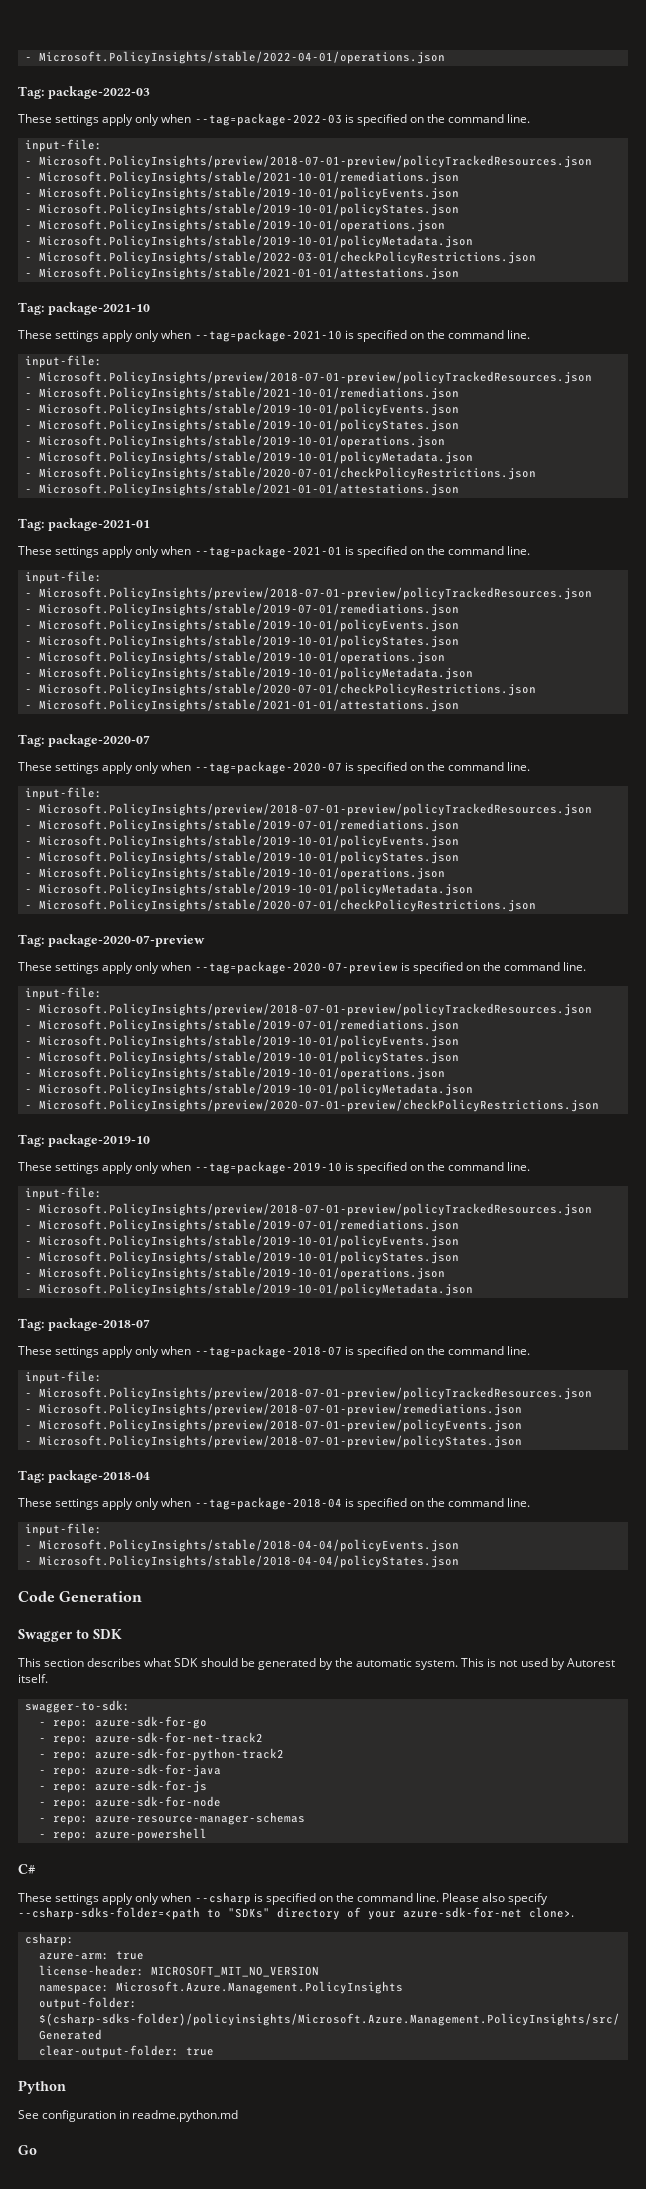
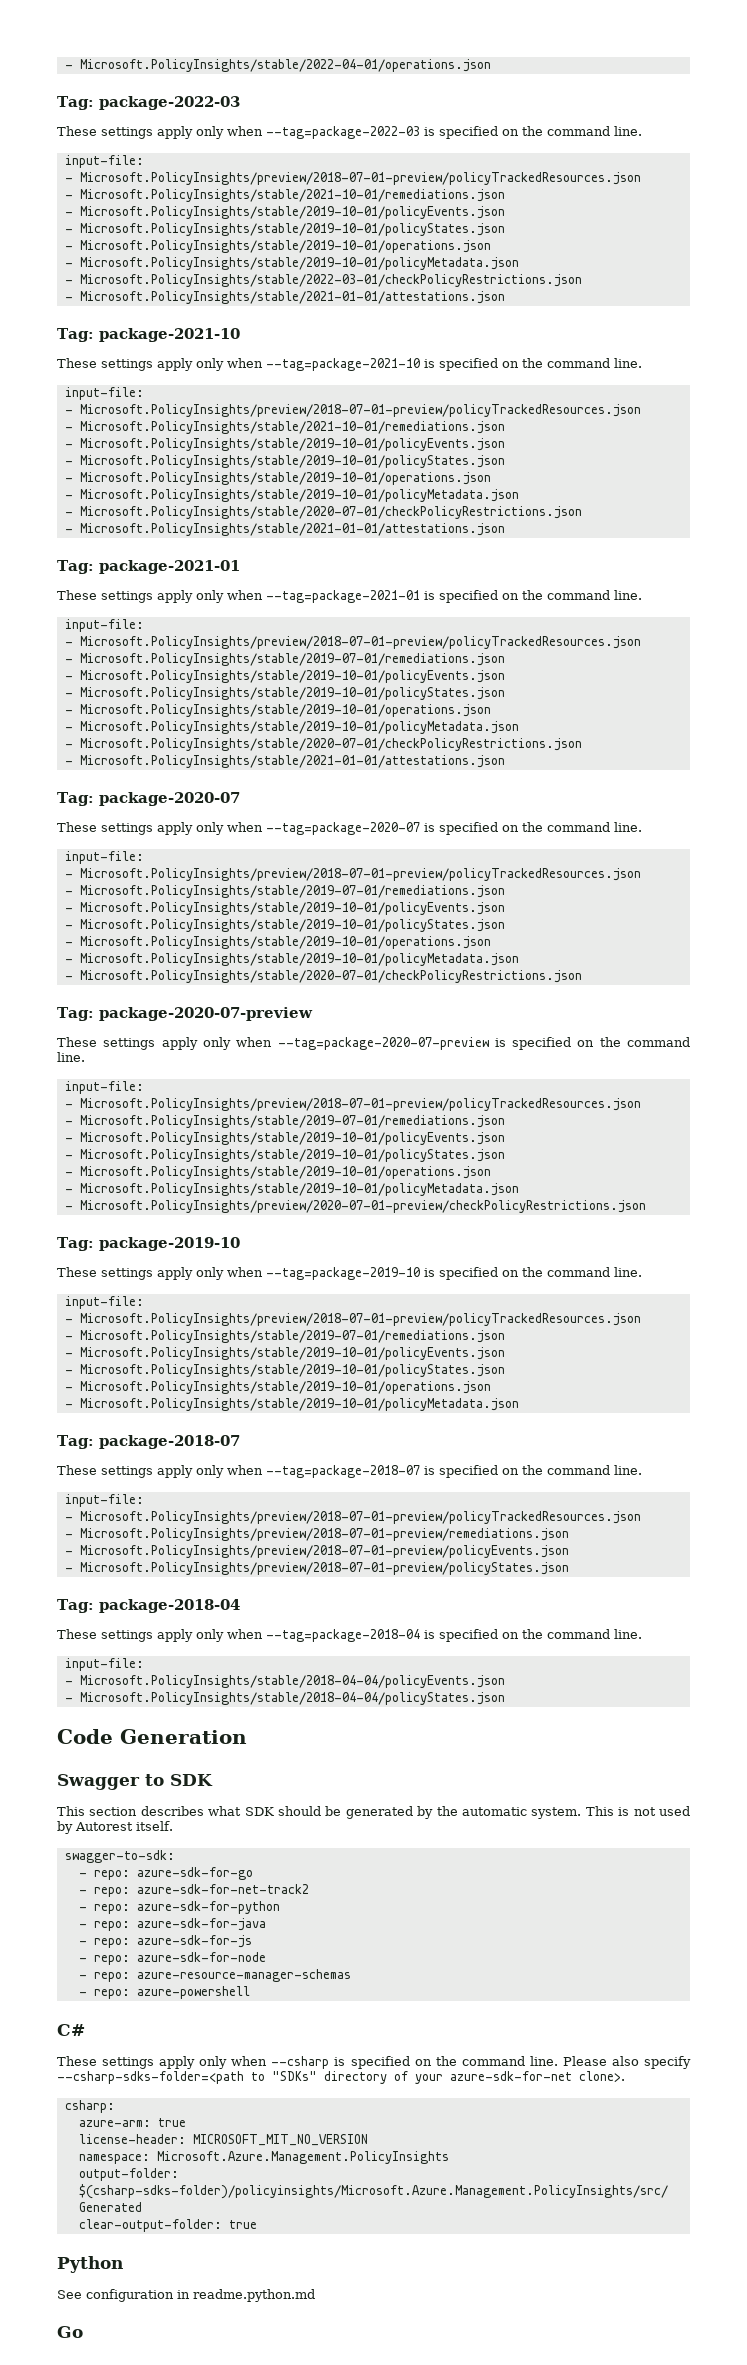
[94,1748,284,1761] azure-sdk-for-python-track2 -> [136,1901,280,1914] azure-sdk-for-python

